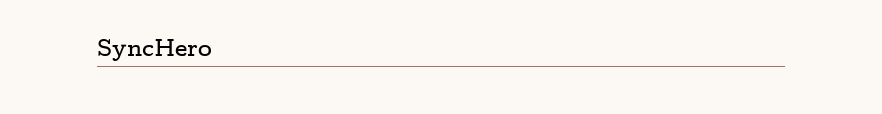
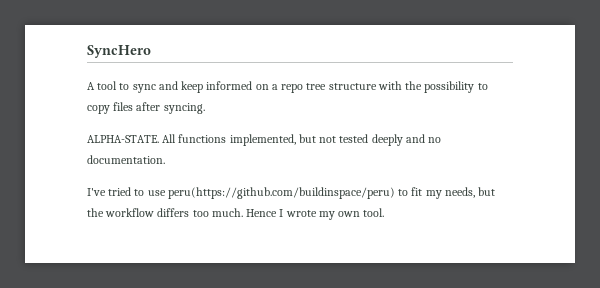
(212, 50) none -> [87,81,488,93] [87,102,205,114] [87,134,442,146] [87,155,165,164] [87,187,496,199] [87,208,385,220] // A tool to sync and keep informed on a repo tree structure with the possibility to copy files after syncing. // ALPHA-STATE. All functions implemented, but not tested deeply and no documentation. // I've tried to use peru(https://github.com/buildinspace/peru) to fit my needs, but the workflow differs too much. Hence I wrote my own tool.

